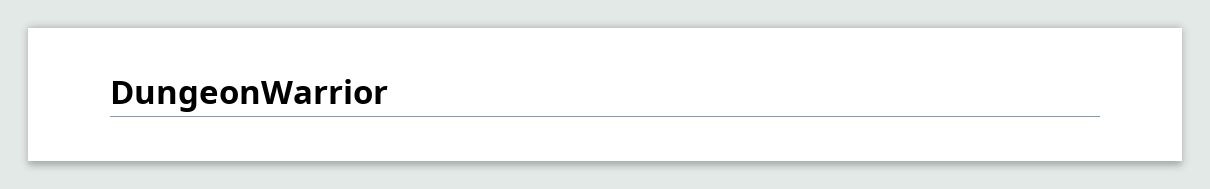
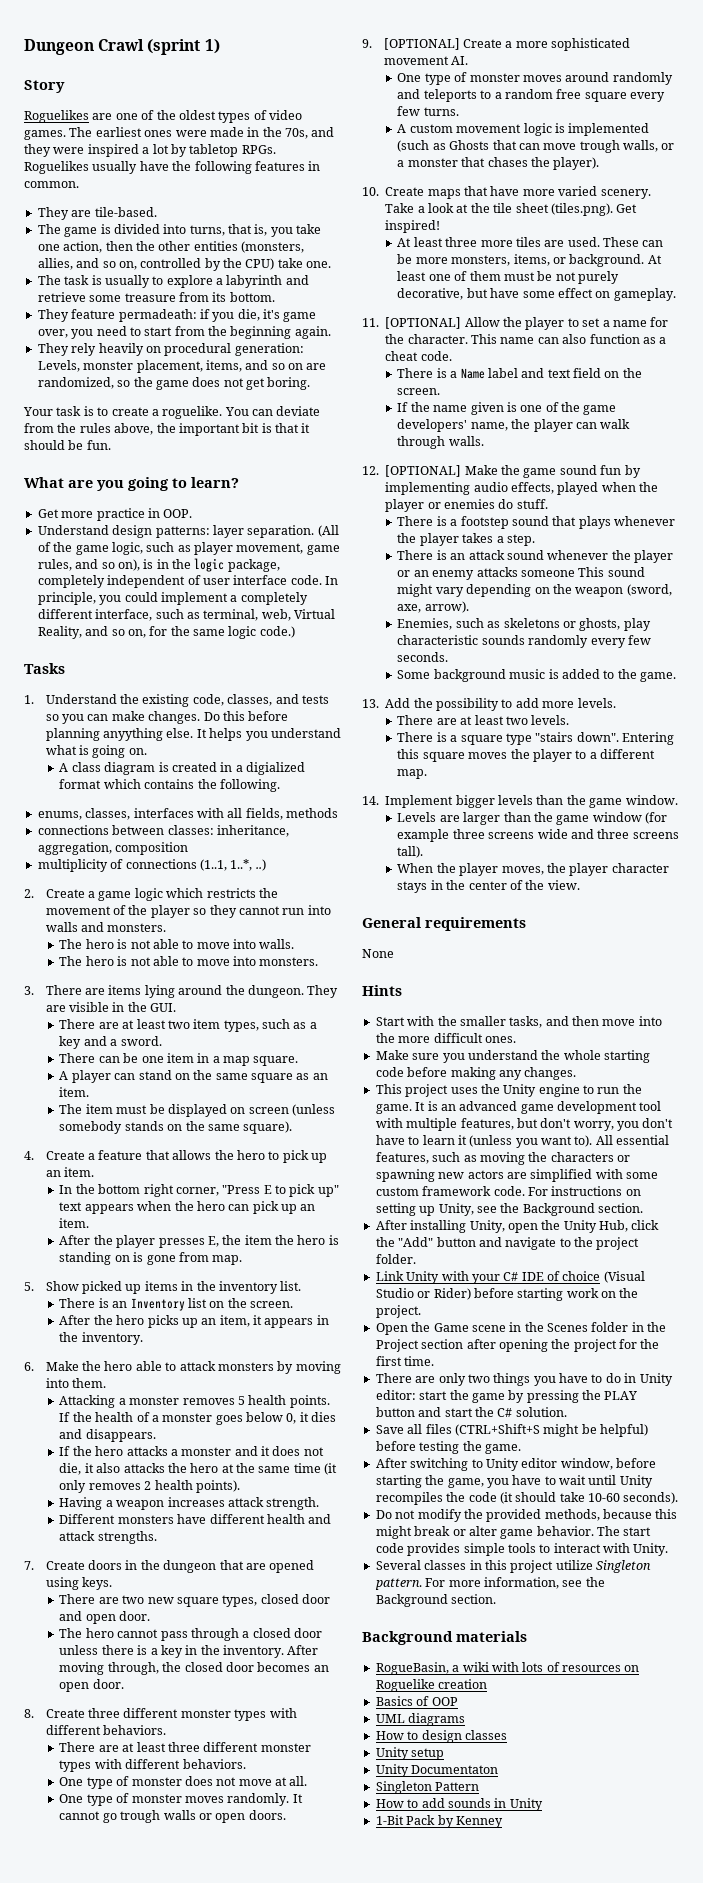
[110,79,388,112] DungeonWarrior -> [24,39,220,55] [24,80,65,93] [24,110,302,123] [24,127,335,140] [24,144,276,157] [24,161,321,174] [24,181,79,188] [37,207,157,220] [37,224,322,237] [37,241,304,253] [37,258,332,271] [37,275,309,288] [37,292,275,302] [37,309,317,322] [37,326,331,339] [37,343,304,356] [37,360,327,373] [37,377,311,390] [23,406,321,419] [24,423,311,436] [24,440,111,450] [24,477,239,491] [37,508,193,521] [37,525,339,538] [37,542,340,555] [37,558,280,572] [37,575,338,588] [37,592,308,605] [37,609,335,621] [37,626,295,639] [24,663,65,674] [24,694,329,707] [45,711,289,724] [45,728,341,741] [45,745,147,758] [59,762,306,775] [59,779,280,792] [37,808,338,820] [37,825,289,837] [37,842,189,855] [37,859,266,872] [24,888,278,901] [45,905,331,918] [45,922,167,932] [59,939,295,949] [59,956,319,966] [24,985,339,998] [45,1002,177,1012] [59,1019,317,1032] [59,1036,162,1049] [59,1053,299,1066] [59,1070,328,1083] [59,1087,90,1097] [59,1104,336,1117] [59,1121,293,1134] [24,1150,328,1163] [45,1167,95,1177] [59,1184,339,1197] [59,1201,316,1214] [59,1218,90,1228] [59,1235,339,1248] [59,1252,243,1265] [24,1281,302,1294] [59,1298,294,1311] [59,1315,329,1328] [59,1332,143,1345] [24,1361,341,1374] [45,1378,107,1388] [59,1395,330,1408] [59,1412,337,1425] [59,1429,156,1442] [59,1446,324,1456] [59,1463,338,1475] [59,1480,240,1493] [59,1497,320,1510] [59,1514,332,1524] [59,1531,157,1544] [24,1560,315,1573] [45,1577,113,1590] [59,1594,331,1607] [59,1611,151,1624] [59,1628,323,1641] [59,1645,319,1658] [59,1662,329,1675] [59,1679,124,1692] [24,1708,297,1721] [45,1725,167,1735] [59,1742,311,1752] [59,1759,246,1772] [59,1776,308,1789] [59,1793,303,1806] [59,1810,286,1823] [362,38,631,51] [383,56,469,65] [397,72,673,85] [397,89,666,102] [397,106,459,116] [397,123,650,136] [397,140,675,153] [397,157,600,170] [362,186,651,199] [385,203,638,216] [385,220,441,233] [397,237,664,247] [397,254,662,267] [397,271,620,284] [397,288,676,301] [362,317,669,330] [385,334,667,344] [385,351,452,361] [397,368,642,379] [397,388,441,395] [397,402,617,415] [397,419,631,432] [397,436,484,449] [362,465,641,478] [385,482,659,495] [385,499,548,512] [397,516,676,529] [397,533,535,546] [397,550,674,563] [397,567,645,580] [397,584,672,597] [397,601,469,613] [397,618,651,631] [397,635,651,648] [397,652,449,662] [397,669,677,682] [362,698,616,711] [397,715,570,725] [397,732,675,745] [397,749,656,762] [397,769,428,779] [362,795,678,808] [397,812,668,825] [397,829,679,842] [397,846,424,858] [397,863,669,876] [397,880,580,893] [362,917,526,931] [362,949,394,958] [362,985,402,996] [375,1016,662,1028] [375,1033,516,1043] [375,1050,650,1063] [375,1067,577,1080] [375,1084,642,1097] [375,1101,662,1114] [375,1118,674,1131] [375,1135,670,1148] [375,1152,630,1165] [375,1169,658,1182] [375,1186,641,1196] [375,1203,643,1216] [375,1220,660,1233] [375,1237,640,1250] [375,1254,416,1264] [375,1271,645,1284] [375,1288,639,1301] [375,1305,421,1318] [375,1322,667,1335] [375,1339,660,1352] [375,1356,435,1366] [375,1373,673,1386] [375,1390,638,1403] [375,1407,567,1417] [375,1424,648,1437] [375,1441,521,1454] [375,1458,656,1471] [375,1475,653,1488] [375,1492,679,1505] [375,1509,678,1522] [375,1526,652,1539] [375,1543,669,1556] [375,1560,651,1573] [374,1577,605,1590] [375,1594,497,1607] [362,1631,527,1645] [375,1662,640,1675] [375,1679,488,1692] [375,1696,458,1706] [375,1713,466,1726] [375,1730,507,1743] [375,1747,445,1760] [375,1764,499,1777] [375,1781,480,1794] [375,1798,543,1811] [375,1815,503,1828] Dungeon Crawl (sprint 1) // Story // Roguelikes are one of the oldest types of video games. The earliest ones were made in the 70s, and they were inspired a lot by tabletop RPGs. Roguelikes usually have the following features in common. // They are tile-based. // The game is divided into turns, that is, you take one action, then the other entities (monsters, allies, and so on, controlled by the CPU) take one. // The task is usually to explore a labyrinth and retrieve some treasure from its bottom. // They feature permadeath: if you die, it's game over, you need to start from the beginning again. // They rely heavily on procedural generation: Levels, monster placement, items, and so on are randomized, so the game does not get boring. // Your task is to create a roguelike. You can deviate from the rules above, the important bit is that it should be fun. // What are you going to learn? // Get more practice in OOP. // Understand design patterns: layer separation. (All of the game logic, such as player movement, game rules, and so on), is in the logic package, completely independent of user interface code. In principle, you could implement a completely different interface, such as terminal, web, Virtual Reality, and so on, for the same logic code.) // Tasks // 1. Understand the existing code, classes, and tests so you can make changes. Do this before planning anyything else. It helps you understand what is going on. // A class diagram is created in a digialized format which contains the following. // enums, classes, interfaces with all fields, methods // connections between classes: inheritance, aggregation, composition // multiplicity of connections (1..1, 1..*, ..) // 2. Create a game logic which restricts the movement of the player so they cannot run into walls and monsters. // The hero is not able to move into walls. // The hero is not able to move into monsters. // 3. There are items lying around the dungeon. They are visible in the GUI. // There are at least two item types, such as a key and a sword. // There can be one item in a map square. // A player can stand on the same square as an item. // The item must be displayed on screen (unless somebody stands on the same square). // 4. Create a feature that allows the hero to pick up an item. // In the bottom right corner, "Press E to pick up" text appears when the hero can pick up an item. // After the player presses E, the item the hero is standing on is gone from map. // 5. Show picked up items in the inventory list. // There is an Inventory list on the screen. // After the hero picks up an item, it appears in the inventory. // 6. Make the hero able to attack monsters by moving into them. // Attacking a monster removes 5 health points. If the health of a monster goes below 0, it dies and disappears. // If the hero attacks a monster and it does not die, it also attacks the hero at the same time (it only removes 2 health points). // Having a weapon increases attack strength. // Different monsters have different health and attack strengths. // 7. Create doors in the dungeon that are opened using keys. // There are two new square types, closed door and open door. // The hero cannot pass through a closed door unless there is a key in the inventory. After moving through, the closed door becomes an open door. // 8. Create three different monster types with different behaviors. // There are at least three different monster types with different behaviors. // One type of monster does not move at all. // One type of monster moves randomly. It cannot go trough walls or open doors. // 9. [OPTIONAL] Create a more sophisticated movement AI. // One type of monster moves around randomly and teleports to a random free square every few turns. // A custom movement logic is implemented (such as Ghosts that can move trough walls, or a monster that chases the player). // 10. Create maps that have more varied scenery. Take a look at the tile sheet (tiles.png). Get inspired! // At least three more tiles are used. These can be more monsters, items, or background. At least one of them must be not purely decorative, but have some effect on gameplay. // 11. [OPTIONAL] Allow the player to set a name for the character. This name can also function as a cheat code. // There is a Name label and text field on the screen. // If the name given is one of the game developers' name, the player can walk through walls. // 12. [OPTIONAL] Make the game sound fun by implementing audio effects, played when the player or enemies do stuff. // There is a footstep sound that plays whenever the player takes a step. // There is an attack sound whenever the player or an enemy attacks someone This sound might vary depending on the weapon (sword, axe, arrow). // Enemies, such as skeletons or ghosts, play characteristic sounds randomly every few seconds. // Some background music is added to the game. // 13. Add the possibility to add more levels. // There are at least two levels. // There is a square type "stairs down". Entering this square moves the player to a different map. // 14. Implement bigger levels than the game window. // Levels are larger than the game window (for example three screens wide and three screens tall). // When the player moves, the player character stays in the center of the view. // General requirements // None // Hints // Start with the smaller tasks, and then move into the more difficult ones. // Make sure you understand the whole starting code before making any changes. // This project uses the Unity engine to run the game. It is an advanced game development tool with multiple features, but don't worry, you don't have to learn it (unless you want to). All essential features, such as moving the characters or spawning new actors are simplified with some custom framework code. For instructions on setting up Unity, see the Background section. // After installing Unity, open the Unity Hub, click the "Add" button and navigate to the project folder. // Link Unity with your C# IDE of choice (Visual Studio or Rider) before starting work on the project. // Open the Game scene in the Scenes folder in the Project section after opening the project for the first time. // There are only two things you have to do in Unity editor: start the game by pressing the PLAY button and start the C# solution. // Save all files (CTRL+Shift+S might be helpful) before testing the game. // After switching to Unity editor window, before starting the game, you have to wait until Unity recompiles the code (it should take 10-60 seconds). // Do not modify the provided methods, because this might break or alter game behavior. The start code provides simple tools to interact with Unity. // Several classes in this project utilize Singleton pattern. For more information, see the Background section. // Background materials // RogueBasin, a wiki with lots of resources on Roguelike creation // Basics of OOP // UML diagrams // How to design classes // Unity setup // Unity Documentaton // Singleton Pattern // How to add sounds in Unity // 1-Bit Pack by Kenney

